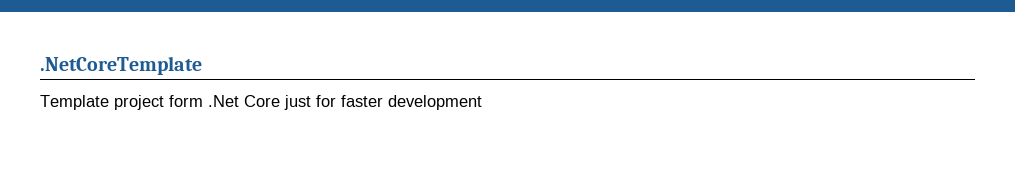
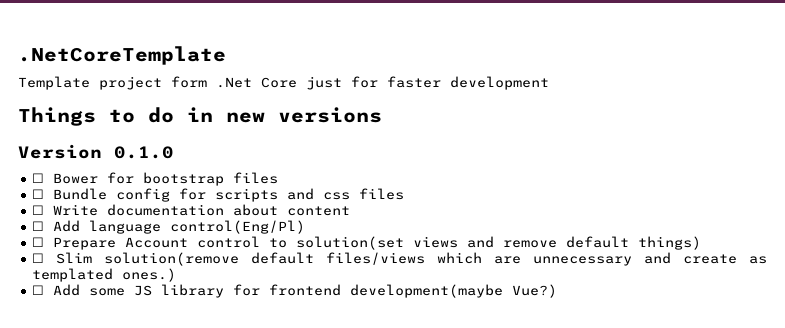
(482, 102) none -> [18,107,382,126] [18,144,174,159] [32,172,279,186] [32,188,405,202] [32,204,351,216] [32,220,306,234] [32,236,702,250] [32,252,768,266] [32,268,177,282] [32,284,558,298] // Things to do in new versions // Version 0.1.0 // ☐ Bower for bootstrap files // ☐ Bundle config for scripts and css files // ☐ Write documentation about content // ☐ Add language control(Eng/Pl) // ☐ Prepare Account control to solution(set views and remove default things) // ☐ Slim solution(remove default files/views which are unnecessary and create as templated ones.) // ☐ Add some JS library for frontend development(maybe Vue?)

